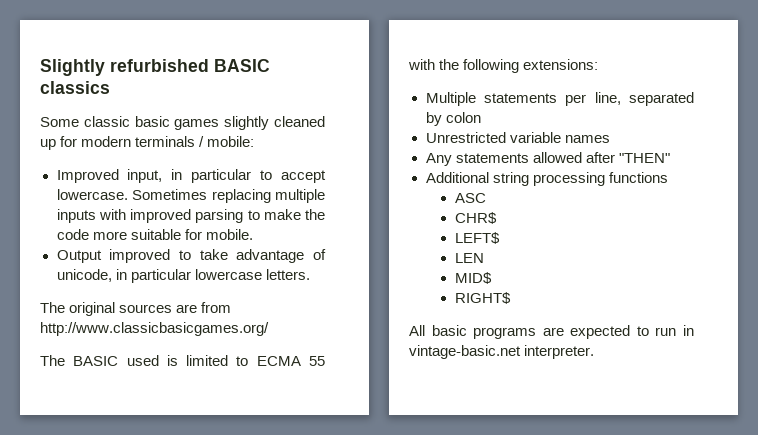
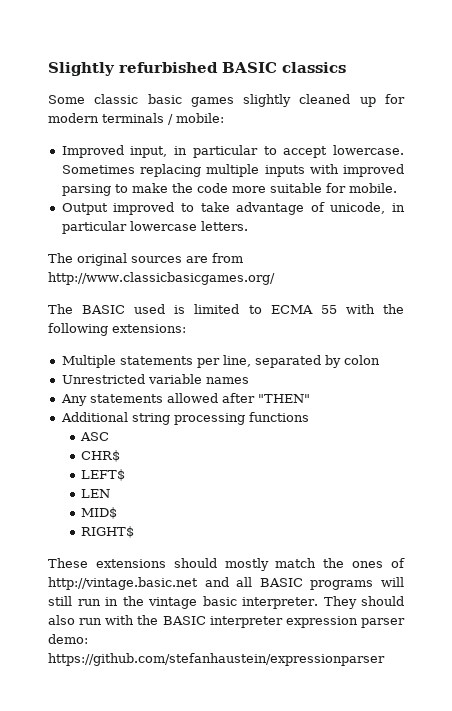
[409,325,694,339] [409,345,595,359] All basic programs are expected to run in vintage-basic.net interpreter. -> [48,558,405,571] [48,577,404,590] [48,596,404,609] [48,615,405,628] [48,634,88,644] [48,653,385,666] These extensions should mostly match the ones of http://vintage.basic.net and all BASIC programs will still run in the vintage basic interpreter. They should also run with the BASIC interpreter expression parser demo: https://github.com/stefanhaustein/expressionparser

